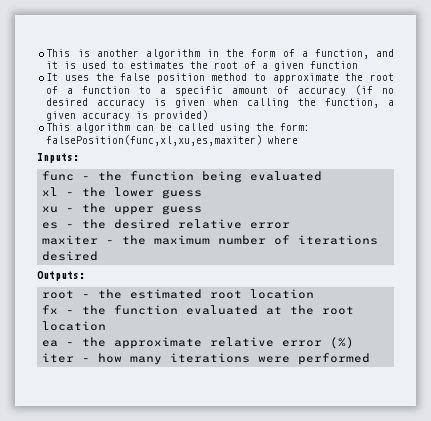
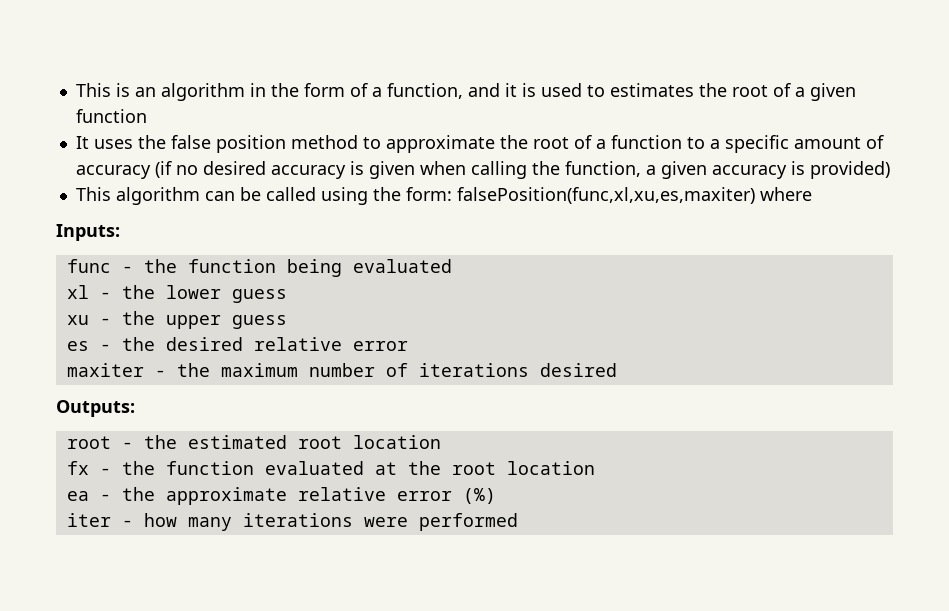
[96,49,139,57] another -> [134,87,156,97] an

